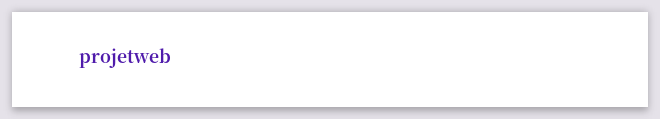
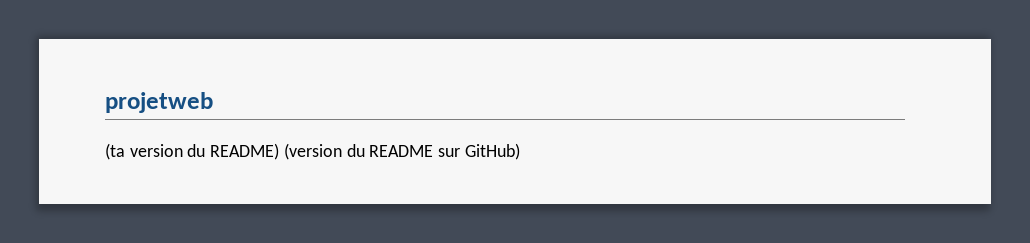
(171, 58) none -> [105,143,520,160] // (ta version du README) (version du README sur GitHub)

